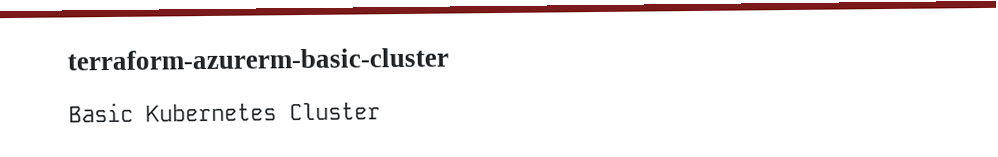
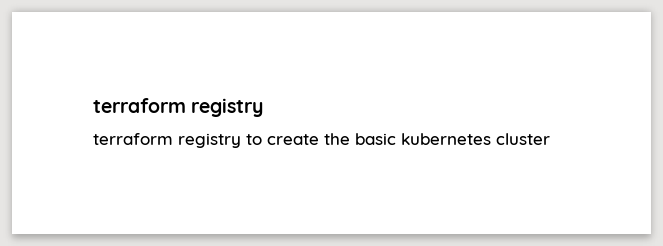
[67,47,449,71] [68,102,381,123] terraform-azurerm-basic-cluster // Basic Kubernetes Cluster -> [93,98,264,117] [93,133,550,148] terraform registry // terraform registry to create the basic kubernetes cluster

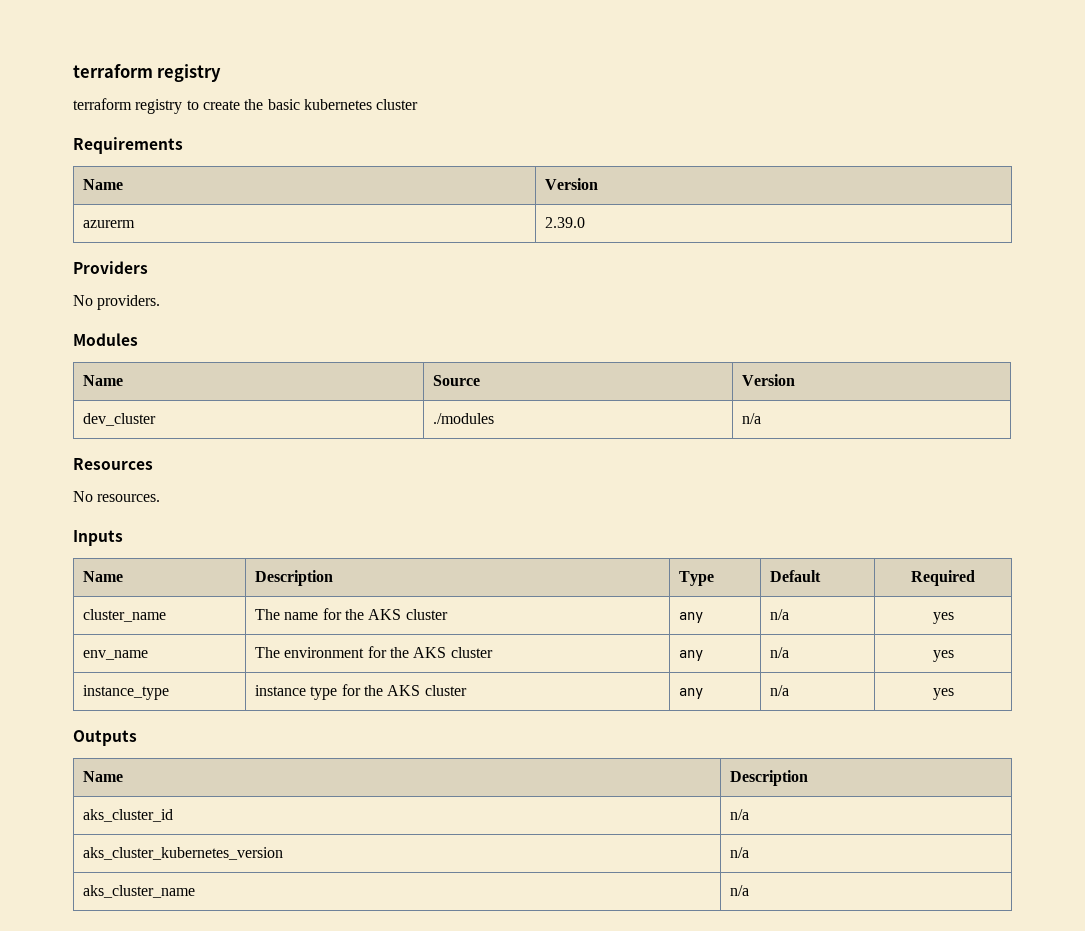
(550, 139) none -> [73,137,183,154] [82,179,123,190] [544,178,598,190] [82,220,135,228] [544,217,585,228] [73,261,148,274] [73,295,161,310] [73,333,138,346] [82,375,123,386] [432,375,480,386] [741,374,795,386] [82,413,156,426] [432,413,494,424] [741,413,761,424] [73,458,153,470] [73,491,161,502] [73,530,123,546] [82,571,123,582] [254,570,333,586] [678,571,714,586] [769,570,821,582] [911,570,975,586] [82,609,166,622] [254,608,448,620] [678,612,703,623] [769,609,789,620] [932,612,954,624] [82,650,148,660] [254,646,493,658] [678,650,703,661] [769,647,789,658] [932,650,954,662] [82,685,169,700] [254,684,467,700] [678,688,703,699] [769,685,789,696] [932,688,954,700] [73,730,137,746] [82,771,123,782] [729,770,808,786] [82,809,173,822] [729,809,749,820] [82,847,283,860] [729,847,749,858] [82,885,195,898] [729,885,749,896] // Requirements // Name | Version // azurerm | 2.39.0 // Providers // No providers. // Modules // Name | Source | Version // dev_cluster | ./modules | n/a // Resources // No resources. // Inputs // Name | Description | Type | Default | Required // cluster_name | The name for the AKS cluster | any | n/a | yes // env_name | The environment for the AKS cluster | any | n/a | yes // instance_type | instance type for the AKS cluster | any | n/a | yes // Outputs // Name | Description // aks_cluster_id | n/a // aks_cluster_kubernetes_version | n/a // aks_cluster_name | n/a

